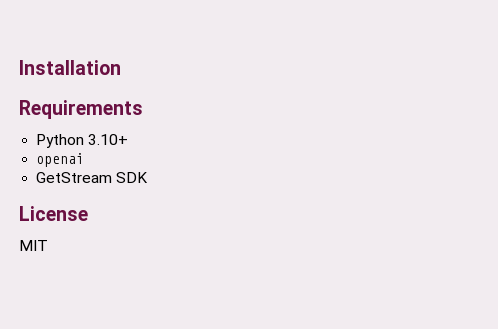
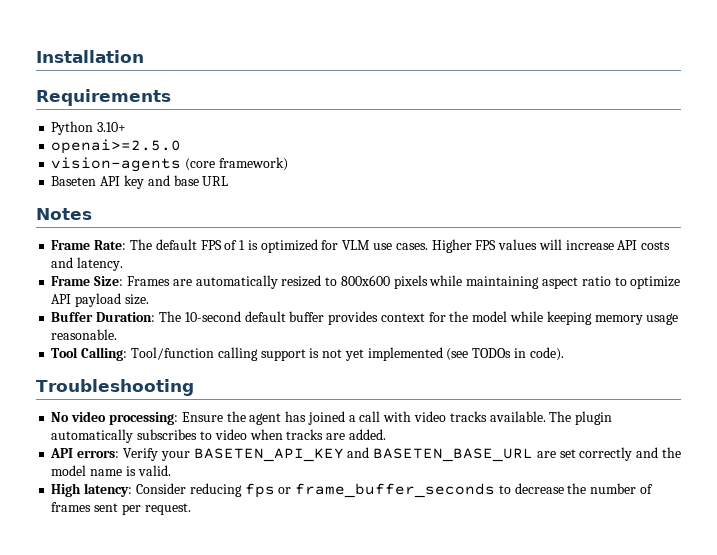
[36,153,85,167] [36,172,149,183] [19,206,88,221] [19,240,48,251] openai // GetStream SDK // License // MIT -> [51,139,182,154] [51,157,288,172] [51,175,229,189] [36,208,92,220] [51,239,671,253] [51,257,124,271] [51,275,681,289] [51,293,149,307] [51,311,679,325] [51,329,118,340] [51,347,564,361] [36,379,194,396] [51,411,613,425] [51,429,386,443] [50,447,681,462] [51,465,171,476] [51,483,653,498] [51,502,191,515] openai>=2.5.0 // vision-agents (core framework) // Baseten API key and base URL // Notes // Frame Rate: The default FPS of 1 is optimized for VLM use cases. Higher FPS values will increase API costs and latency. // Frame Size: Frames are automatically resized to 800x600 pixels while maintaining aspect ratio to optimize API payload size. // Buffer Duration: The 10-second default buffer provides context for the model while keeping memory usage reasonable. // Tool Calling: Tool/function calling support is not yet implemented (see TODOs in code). // Troubleshooting // No video processing: Ensure the agent has joined a call with video tracks available. The plugin automatically subscribes to video when tracks are added. // API errors: Verify your BASETEN_API_KEY and BASETEN_BASE_URL are set correctly and the model name is valid. // High latency: Consider reducing fps or frame_buffer_seconds to decrease the number of frames sent per request.

